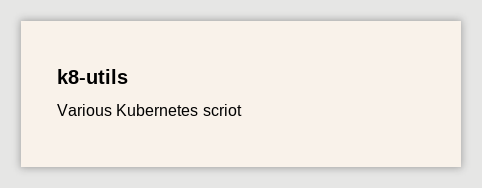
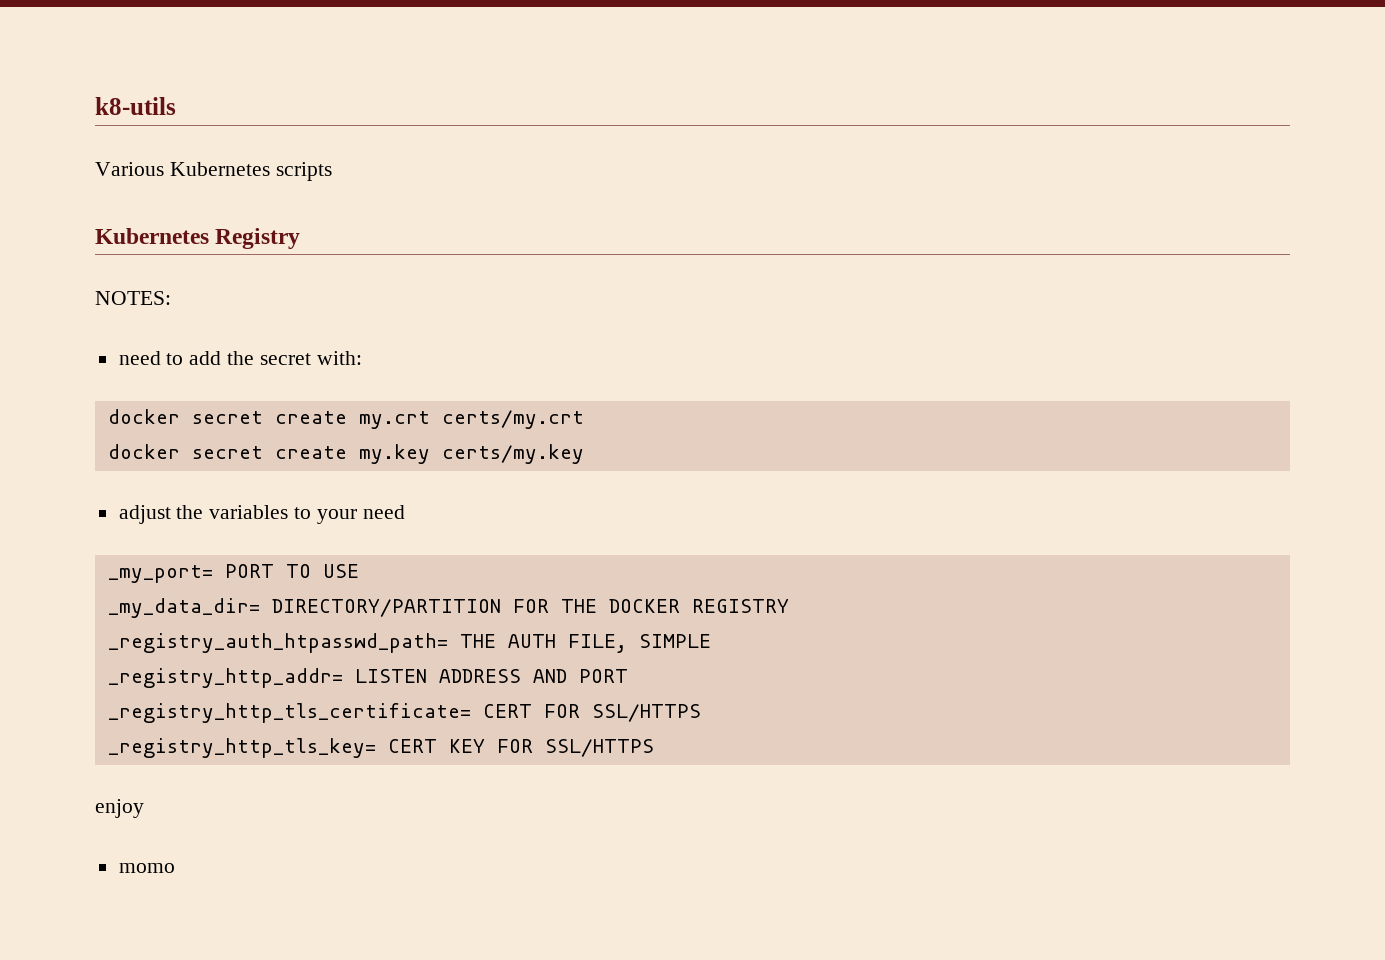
[202,104,242,116] scriot -> [275,162,332,181] [95,228,301,249] [95,291,171,305] [118,351,362,365] [107,409,584,429] [107,444,584,464] [118,505,405,524] [107,564,359,583] [107,598,789,618] [107,633,711,653] [107,668,628,688] [107,703,701,723] [107,738,654,758] [95,799,144,818] [118,863,175,873] scripts // Kubernetes Registry // NOTES: // need to add the secret with: // docker secret create my.crt certs/my.crt // docker secret create my.key certs/my.key // adjust the variables to your need // _my_port= PORT TO USE // _my_data_dir= DIRECTORY/PARTITION FOR THE DOCKER REGISTRY // _registry_auth_htpasswd_path= THE AUTH FILE, SIMPLE // _registry_http_addr= LISTEN ADDRESS AND PORT // _registry_http_tls_certificate= CERT FOR SSL/HTTPS // _registry_http_tls_key= CERT KEY FOR SSL/HTTPS // enjoy // momo

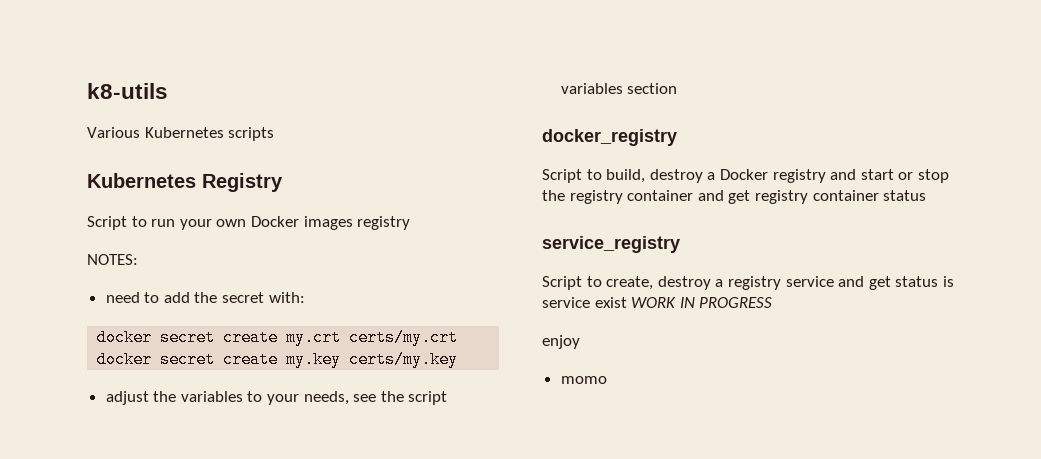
(301, 238) none -> [87,216,411,230] // Script to run your own Docker images registry
[362,505,405,519] [107,564,359,583] [107,598,789,618] [107,633,711,653] [107,668,628,688] [107,703,701,723] [107,738,654,758] need // _my_port= PORT TO USE // _my_data_dir= DIRECTORY/PARTITION FOR THE DOCKER REGISTRY // _registry_auth_htpasswd_path= THE AUTH FILE, SIMPLE // _registry_http_addr= LISTEN ADDRESS AND PORT // _registry_http_tls_certificate= CERT FOR SSL/HTTPS // _registry_http_tls_key= CERT KEY FOR SSL/HTTPS -> [303,391,448,405] [560,83,678,94] [542,129,677,146] [542,169,949,183] [542,190,927,204] [542,236,680,253] [542,276,954,290] [542,297,773,308] needs, see the script variables section // docker_registry // Script to build, destroy a Docker registry and start or stop the registry container and get registry container status // service_registry // Script to create, destroy a registry service and get status is service exist WORK IN PROGRESS

